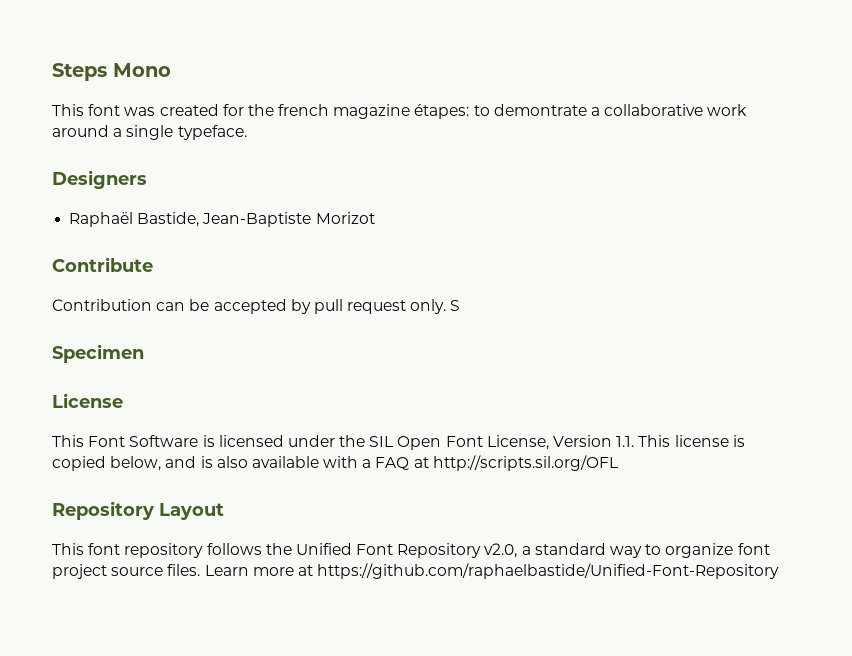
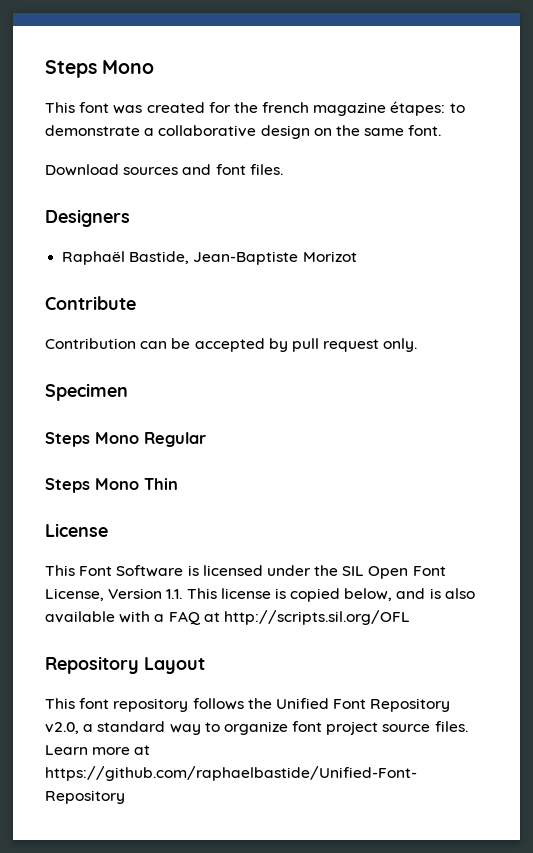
[493,104,587,116] demontrate -> [45,125,140,136] demonstrate
[707,104,748,116] [52,125,247,140] work around a single typeface. -> [260,125,442,139] [45,164,283,176] design on the same font. // Download sources and font files.
[450,300,461,311] S -> (418, 345) none
(144, 353) none -> [45,432,206,447] [45,478,178,493] // Steps Mono Regular // Steps Mono Thin

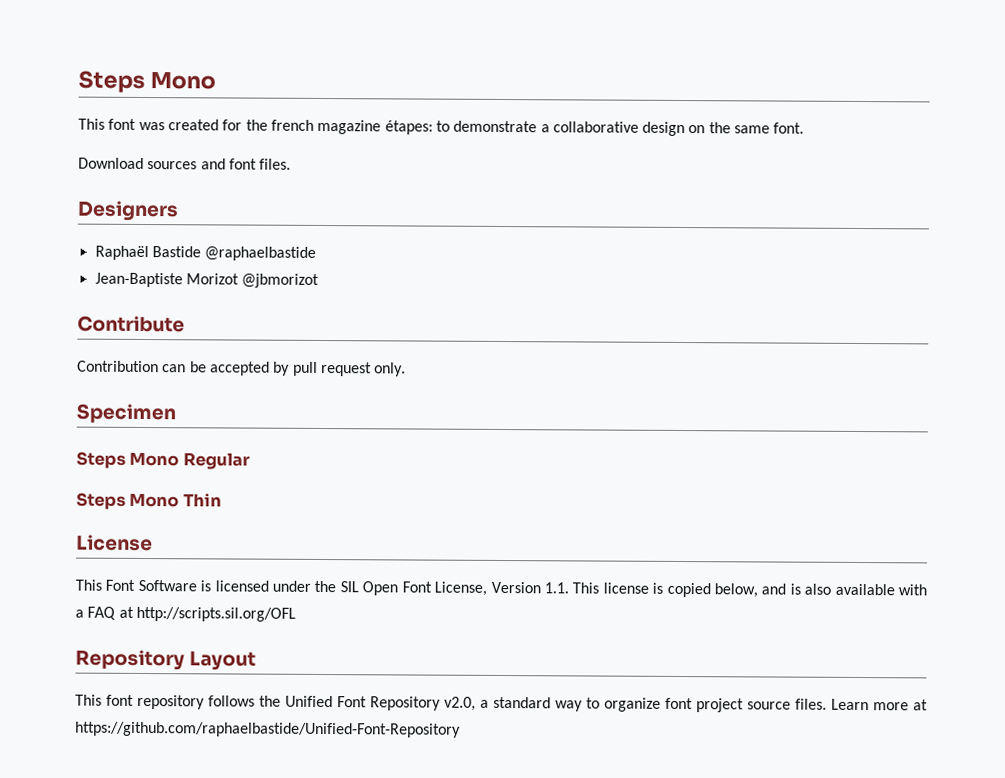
[129,251,190,264] Bastide, -> [151,246,317,261] Bastide @raphaelbastide //
(357, 256) none -> [241,273,320,288] @jbmorizot

